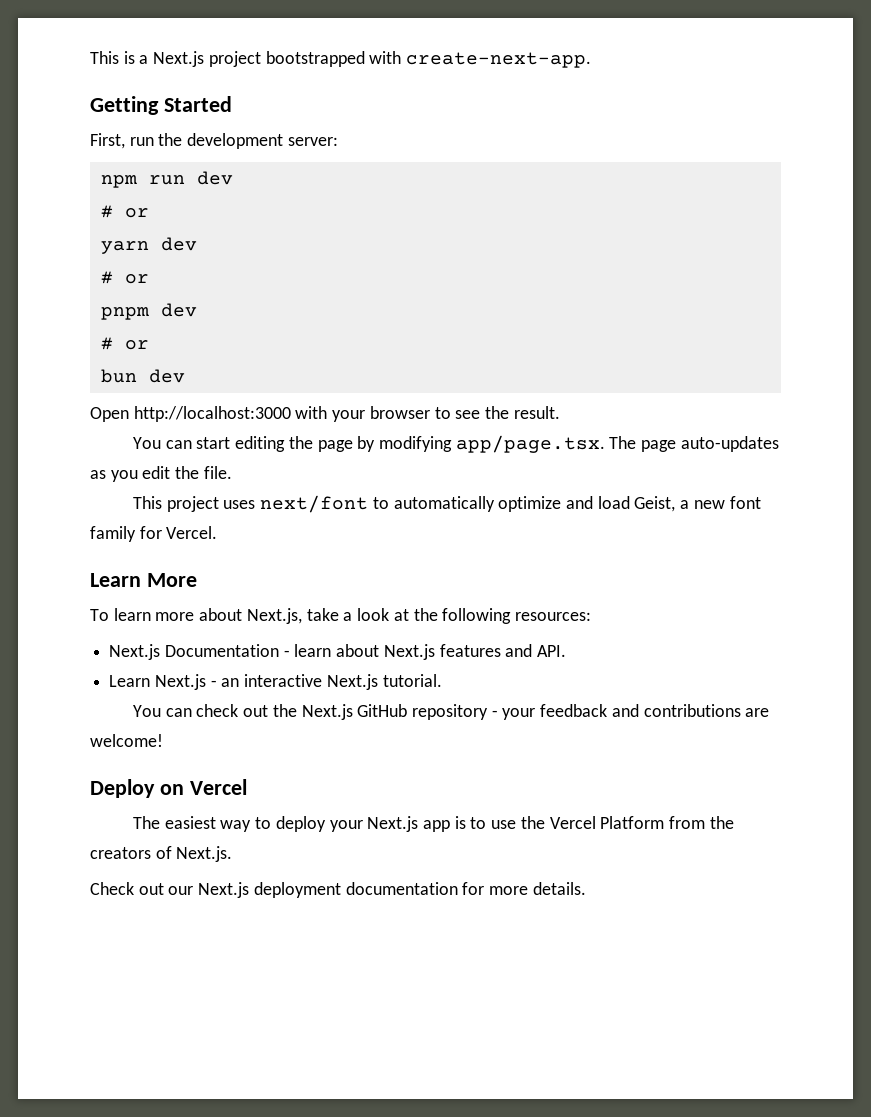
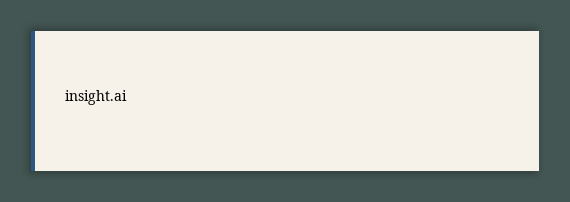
[90,51,592,68] [90,96,232,115] [90,133,338,149] [100,171,233,188] [100,205,149,218] [100,237,197,254] [100,271,149,284] [100,303,197,320] [100,337,149,350] [100,369,185,383] [90,406,560,422] [132,435,779,453] [90,466,232,482] [132,495,761,513] [90,526,218,542] [90,573,197,587] [90,608,591,624] [109,644,567,660] [109,674,442,690] [132,704,770,720] [90,734,163,747] [90,779,247,798] [132,816,734,832] [90,846,233,862] [90,882,586,898] This is a Next.js project bootstrapped with create-next-app. // Getting Started // First, run the development server: // npm run dev // # or // yarn dev // # or // pnpm dev // # or // bun dev // Open http://localhost:3000 with your browser to see the result. // You can start editing the page by modifying app/page.tsx. The page auto-updates as you edit the file. // This project uses next/font to automatically optimize and load Geist, a new font family for Vercel. // Learn More // To learn more about Next.js, take a look at the following resources: // Next.js Documentation - learn about Next.js features and API. // Learn Next.js - an interactive Next.js tutorial. // You can check out the Next.js GitHub repository - your feedback and contributions are welcome! // Deploy on Vercel // The easiest way to deploy your Next.js app is to use the Vercel Platform from the creators of Next.js. // Check out our Next.js deployment documentation for more details. -> [65,90,127,105] insight.ai

